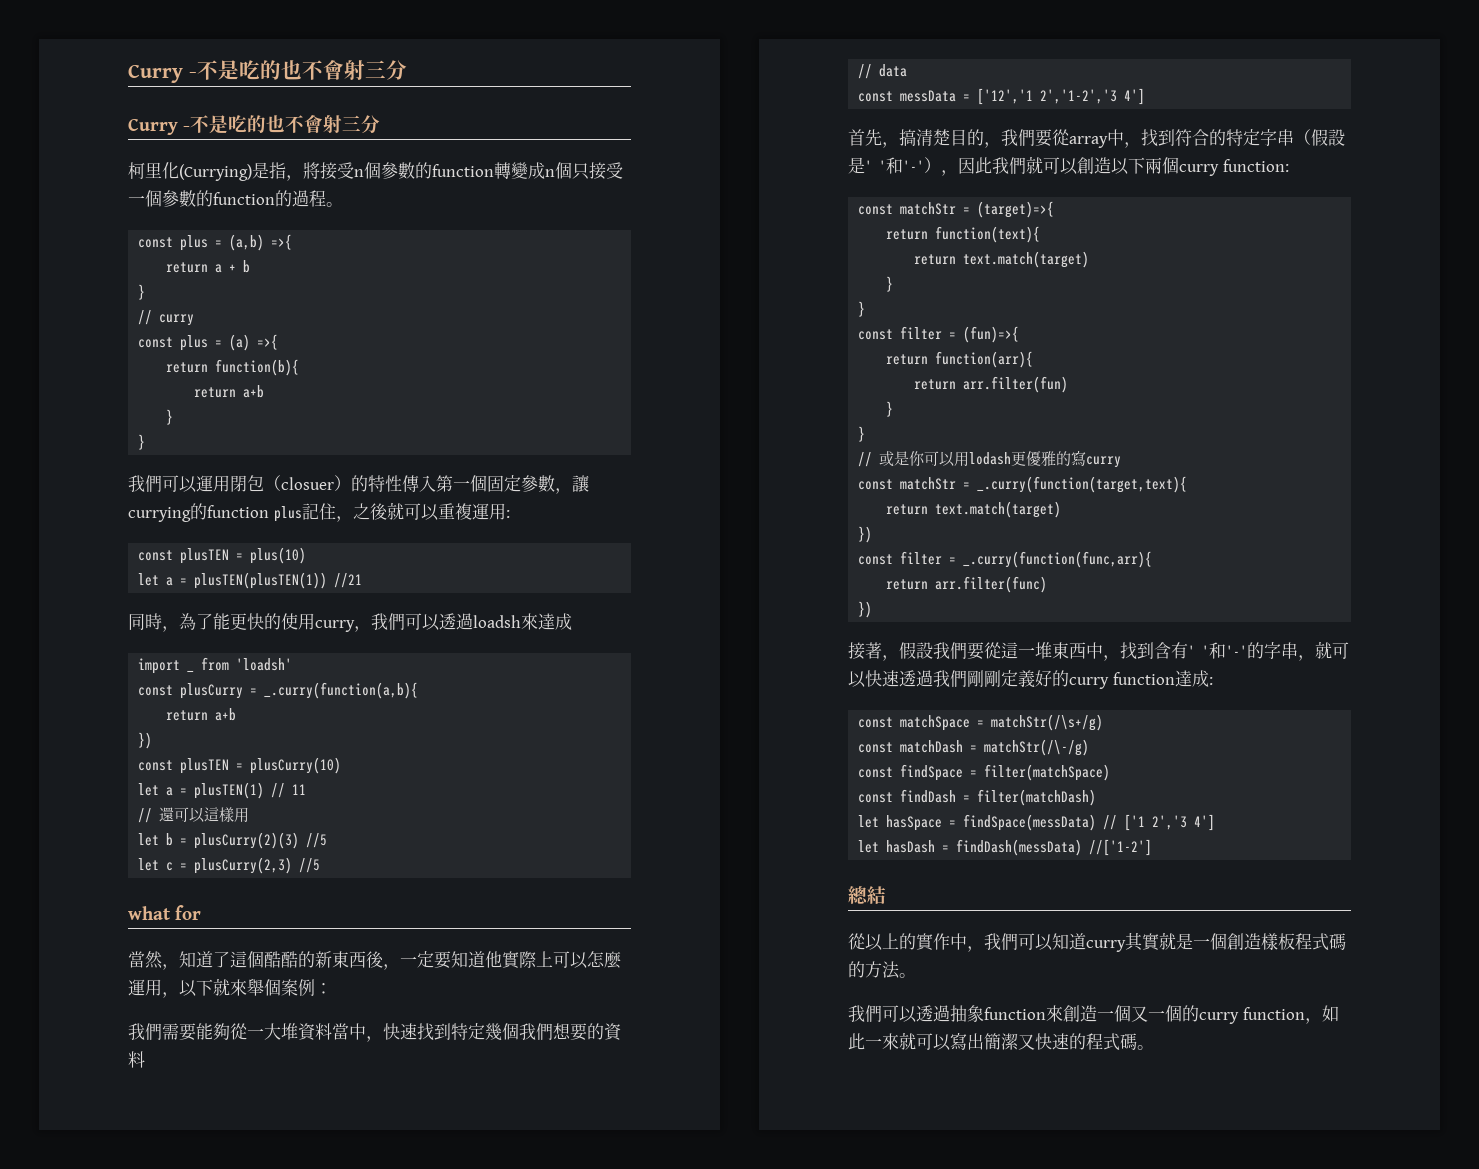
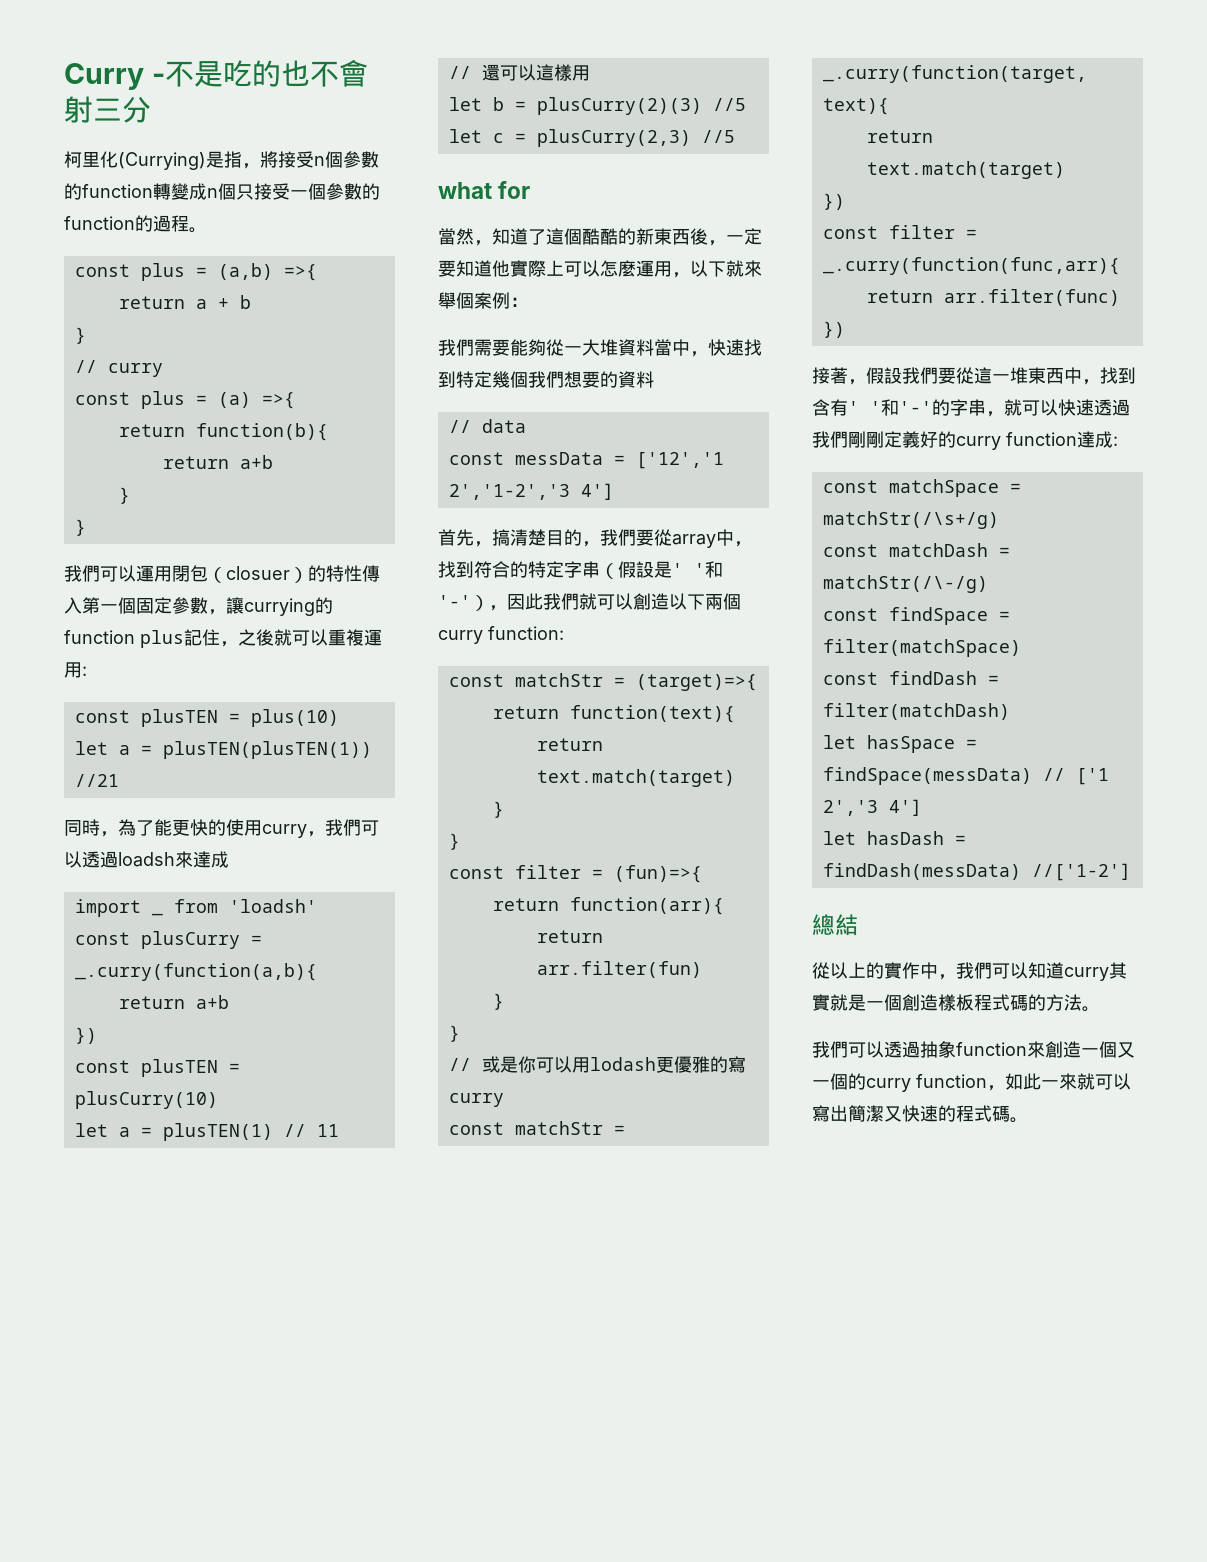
[128,60,407,83] [128,115,380,135] Curry -不是吃的也不會射三分 // Curry -不是吃的也不會射三分 -> [64,60,368,90] [64,96,151,123] Curry -不是吃的也不會射三分

